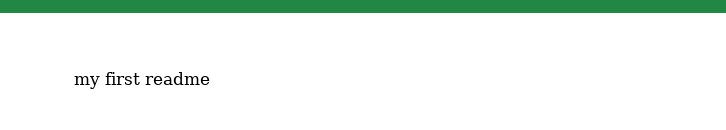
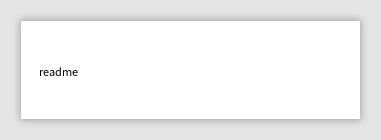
[74,72,140,89] my first -> (39, 71) none

